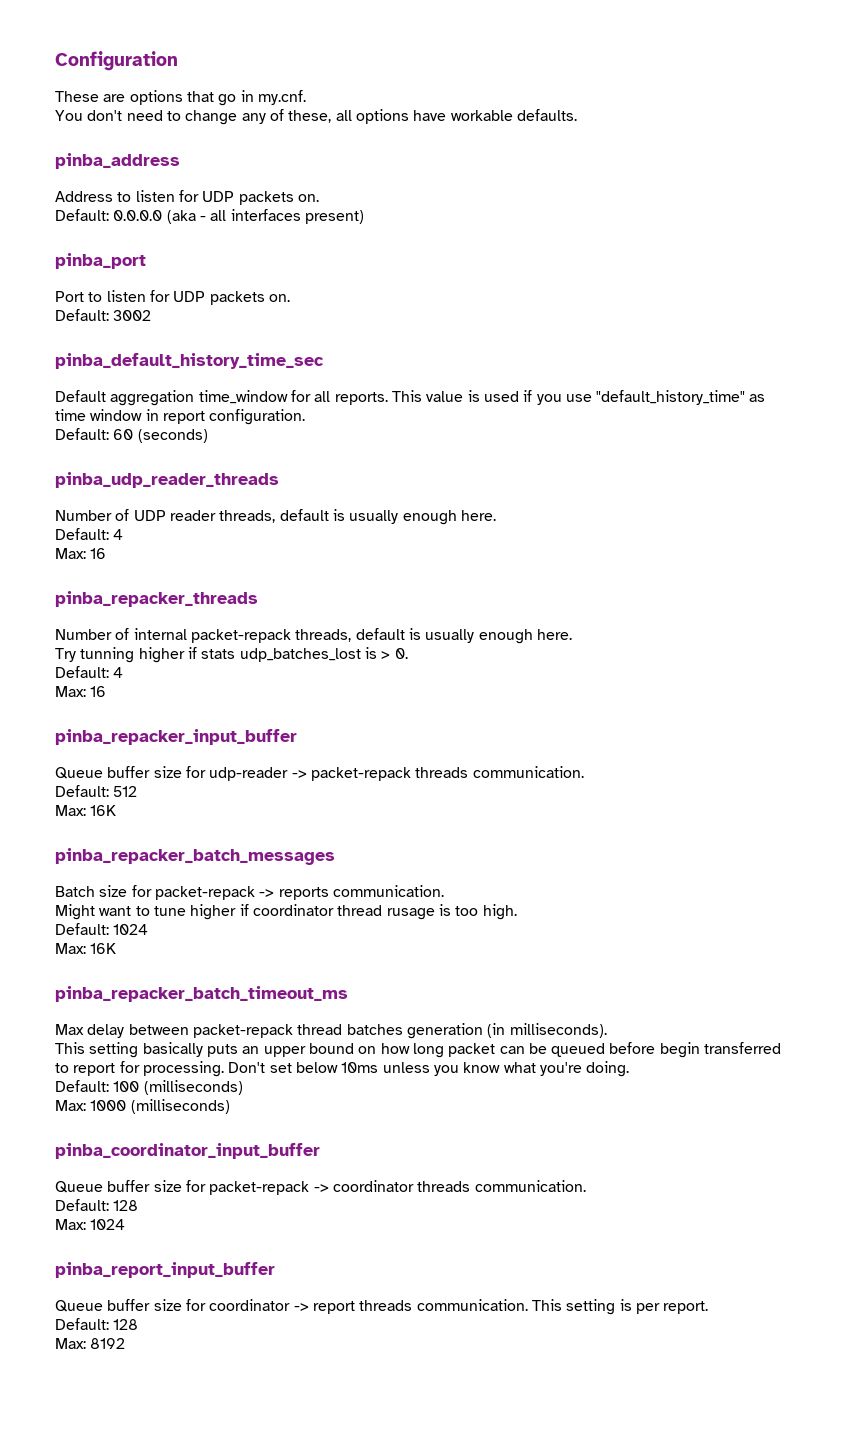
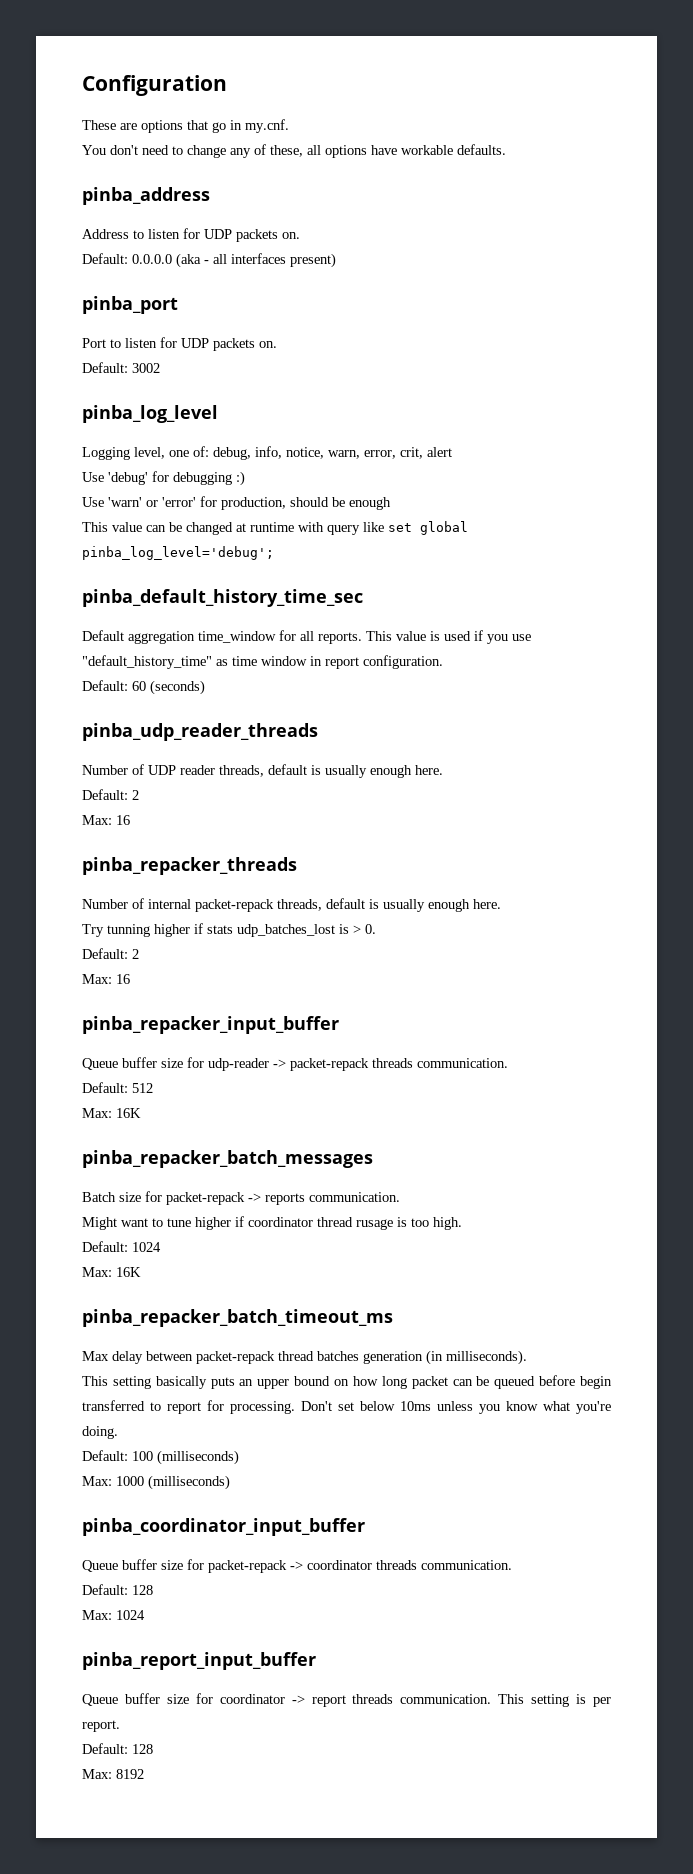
(152, 315) none -> [82,405,218,423] [82,446,452,460] [82,471,245,486] [82,496,391,510] [82,521,468,535] [82,546,274,560] // pinba_log_level // Logging level, one of: debug, info, notice, warn, error, crit, alert // Use 'debug' for debugging :) // Use 'warn' or 'error' for production, should be enough // This value can be changed at runtime with query like set global pinba_log_level='debug';
[113,529,124,540] 4 -> [132,790,139,800] 2
[113,667,124,678] 4 -> [132,949,139,959] 2

